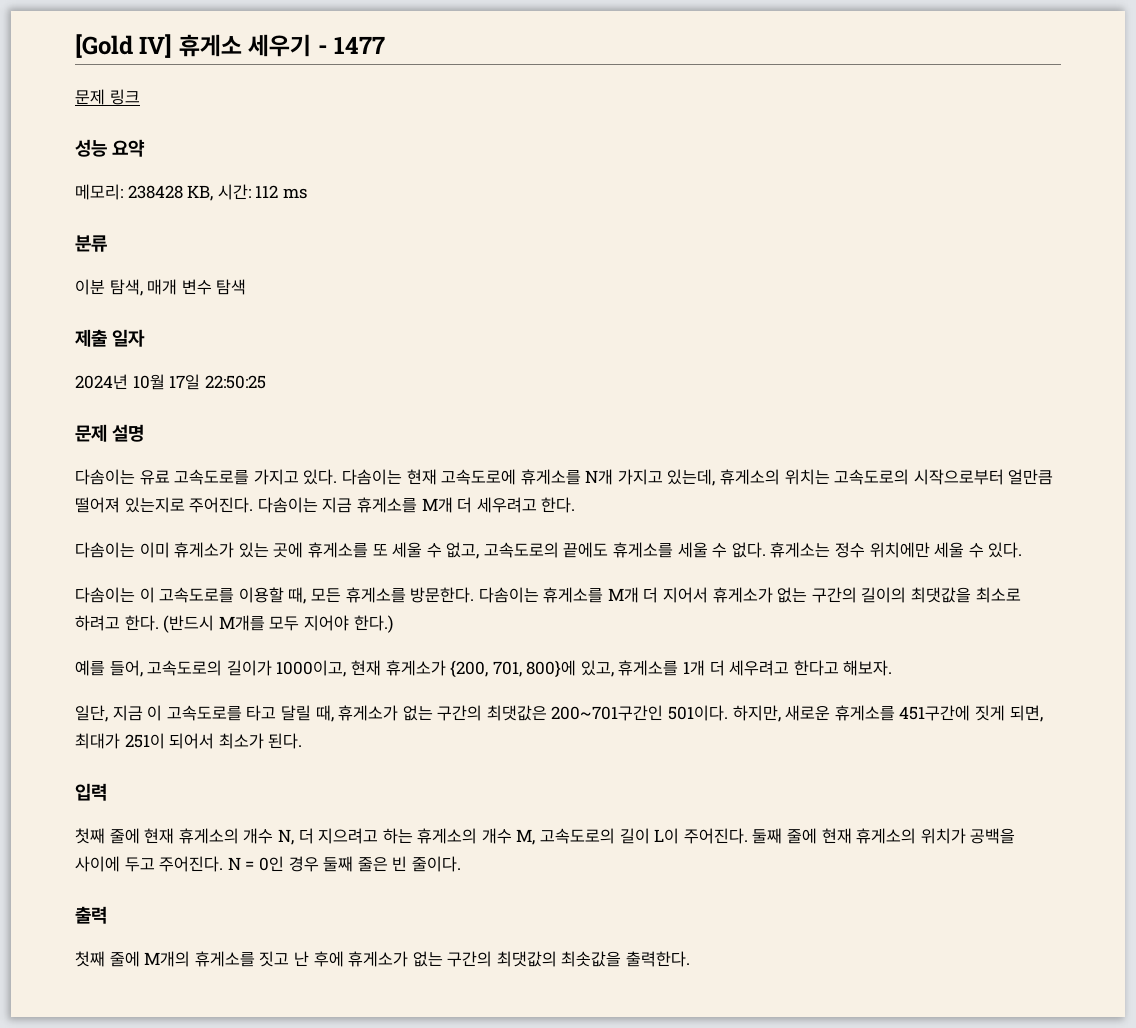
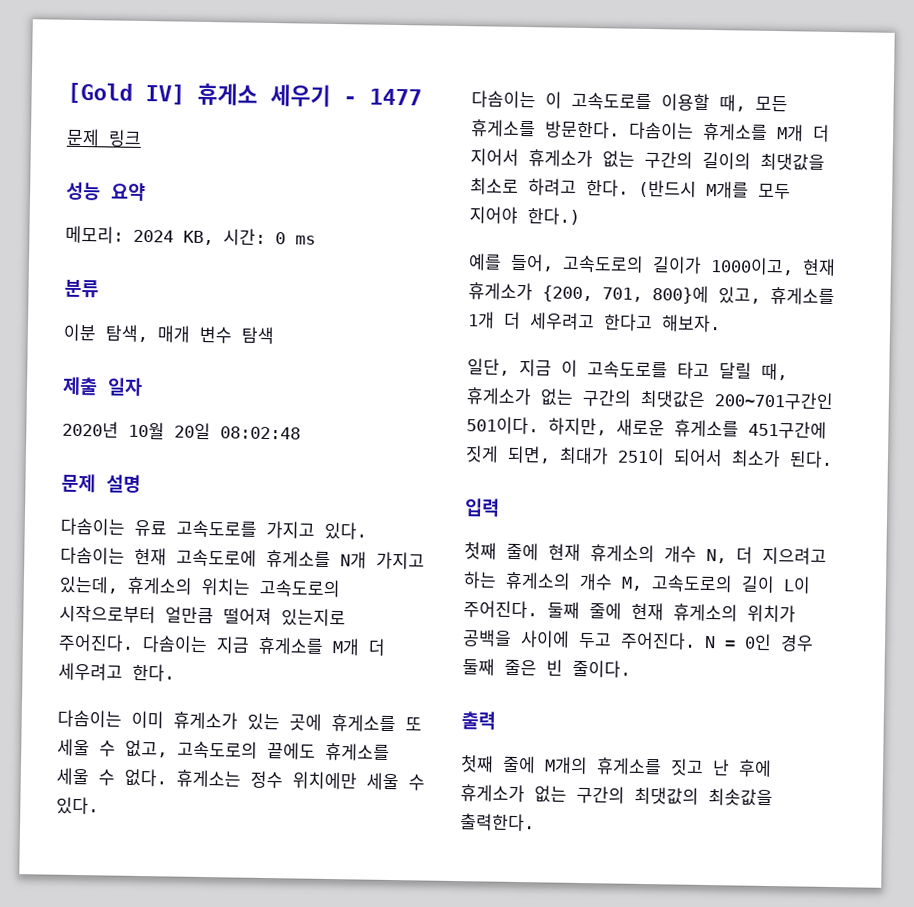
[127,185,183,199] 238428 -> [133,229,174,243] 2024
[255,185,279,198] 112 -> [275,232,286,245] 0
[75,374,266,390] 2024년 10월 17일 22:50:25 -> [62,420,301,441] 2020년 10월 20일 08:02:48

